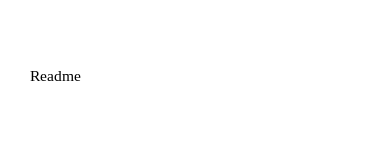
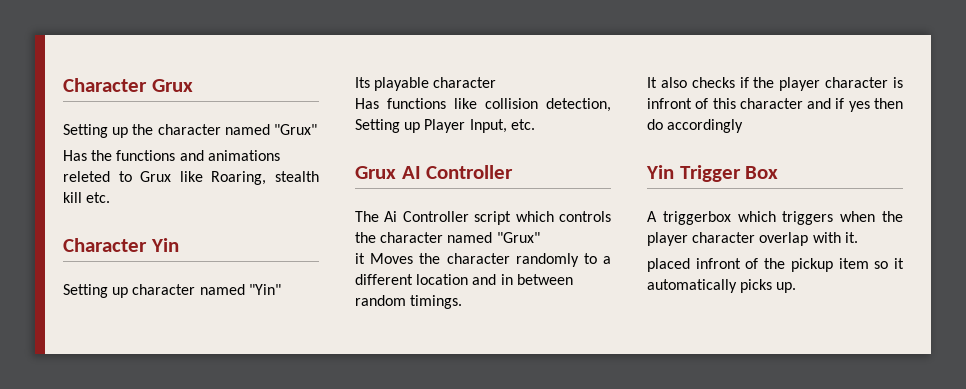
[30,71,81,81] Readme -> [63,78,193,92] [63,124,317,138] [63,150,280,161] [63,171,319,185] [63,192,111,203] [63,238,179,252] [63,284,281,298] [355,77,497,91] [355,98,611,112] [355,119,535,133] [355,165,514,179] [355,211,611,225] [355,232,540,243] [355,253,611,267] [355,274,573,285] [355,295,463,309] [647,77,903,91] [647,98,903,112] [647,119,744,133] [646,165,779,182] [647,211,903,225] [647,232,858,246] [647,258,904,272] [647,279,797,293] Character Grux // Setting up the character named "Grux" // Has the functions and animations releted to Grux like Roaring, stealth kill etc. // Character Yin // Setting up character named "Yin" // Its playable character // Has functions like collision detection, Setting up Player Input, etc. // Grux AI Controller // The Ai Controller script which controls the character named "Grux" // it Moves the character randomly to a different location and in between random timings. // It also checks if the player character is infront of this character and if yes then do accordingly // Yin Trigger Box // A triggerbox which triggers when the player character overlap with it. // placed infront of the pickup item so it automatically picks up.

